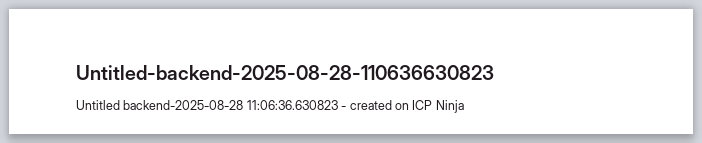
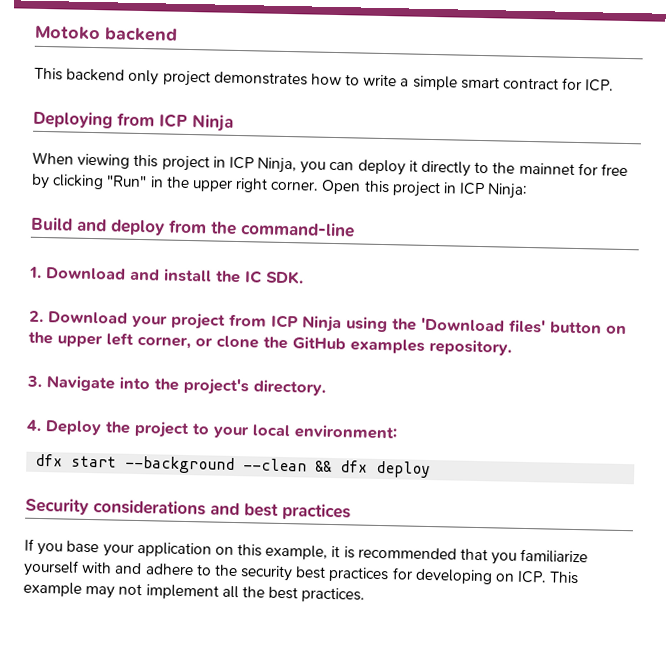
[76,65,494,80] [76,100,464,113] Untitled-backend-2025-08-28-110636630823 // Untitled backend-2025-08-28 11:06:36.630823 - created on ICP Ninja -> [34,25,178,42] [34,67,615,92] [33,110,234,132] [32,151,628,177] [31,173,529,199] [31,216,355,238] [29,266,304,285] [29,310,627,335] [28,331,512,356] [26,375,326,396] [26,419,398,440] [35,453,432,479] [25,497,351,521] [24,538,589,565] [23,559,580,585] [23,581,366,603] Motoko backend // This backend only project demonstrates how to write a simple smart contract for ICP. // Deploying from ICP Ninja // When viewing this project in ICP Ninja, you can deploy it directly to the mainnet for free by clicking "Run" in the upper right corner. Open this project in ICP Ninja: // Build and deploy from the command-line // 1. Download and install the IC SDK. // 2. Download your project from ICP Ninja using the 'Download files' button on the upper left corner, or clone the GitHub examples repository. // 3. Navigate into the project's directory. // 4. Deploy the project to your local environment: // dfx start --background --clean && dfx deploy // Security considerations and best practices // If you base your application on this example, it is recommended that you familiarize yourself with and adhere to the security best practices for developing on ICP. This example may not implement all the best practices.

